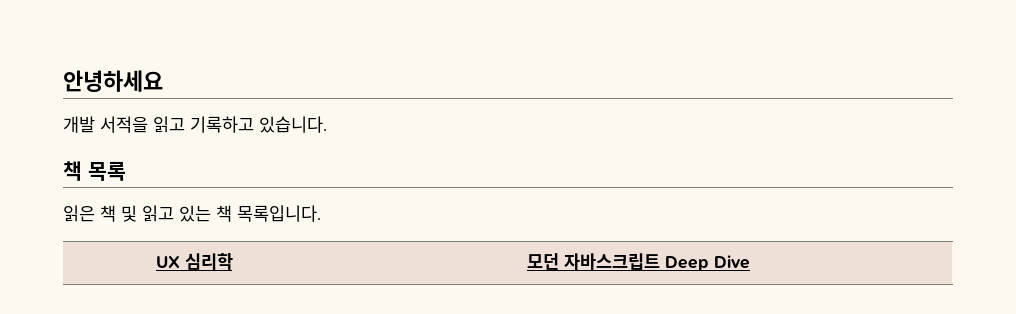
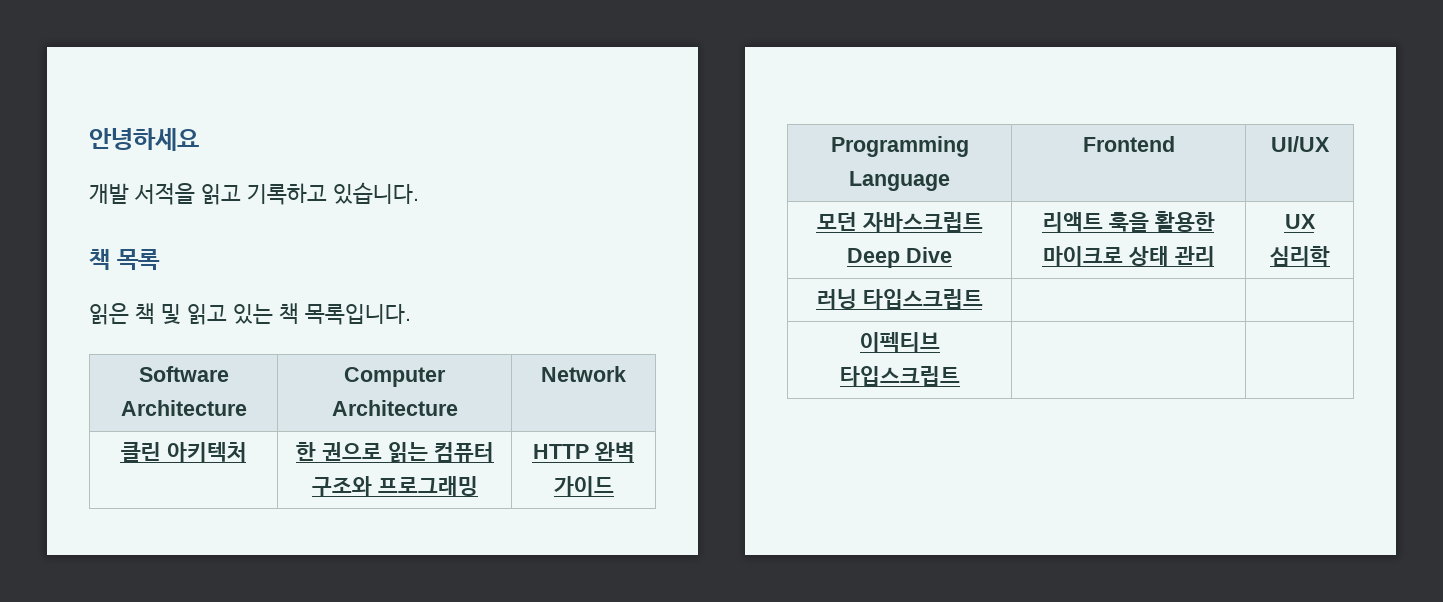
[155,253,233,270] [527,253,750,271] UX 심리학 | 모던 자바스크립트 Deep Dive -> [138,366,229,382] [120,400,247,416] [344,367,446,387] [331,400,458,416] [541,366,626,382] [120,442,247,462] [295,442,494,462] [311,476,478,497] [532,442,635,463] [553,476,614,496] [830,136,969,157] [849,171,950,191] [1082,136,1175,152] [1270,136,1330,152] [816,212,983,232] [847,247,952,268] [1042,211,1215,232] [1042,246,1215,266] [1284,214,1316,229] [1269,246,1330,267] [816,289,983,309] [859,332,940,353] [839,366,960,386] Software Architecture | Computer Architecture | Network // 클린 아키텍처 | 한 권으로 읽는 컴퓨터 구조와 프로그래밍 | HTTP 완벽 가이드 // Programming Language | Frontend | UI/UX // 모던 자바스크립트 Deep Dive | 리액트 훅을 활용한 마이크로 상태 관리 | UX 심리학 // 러닝 타입스크립트 | | // 이펙티브 타입스크립트 | |

